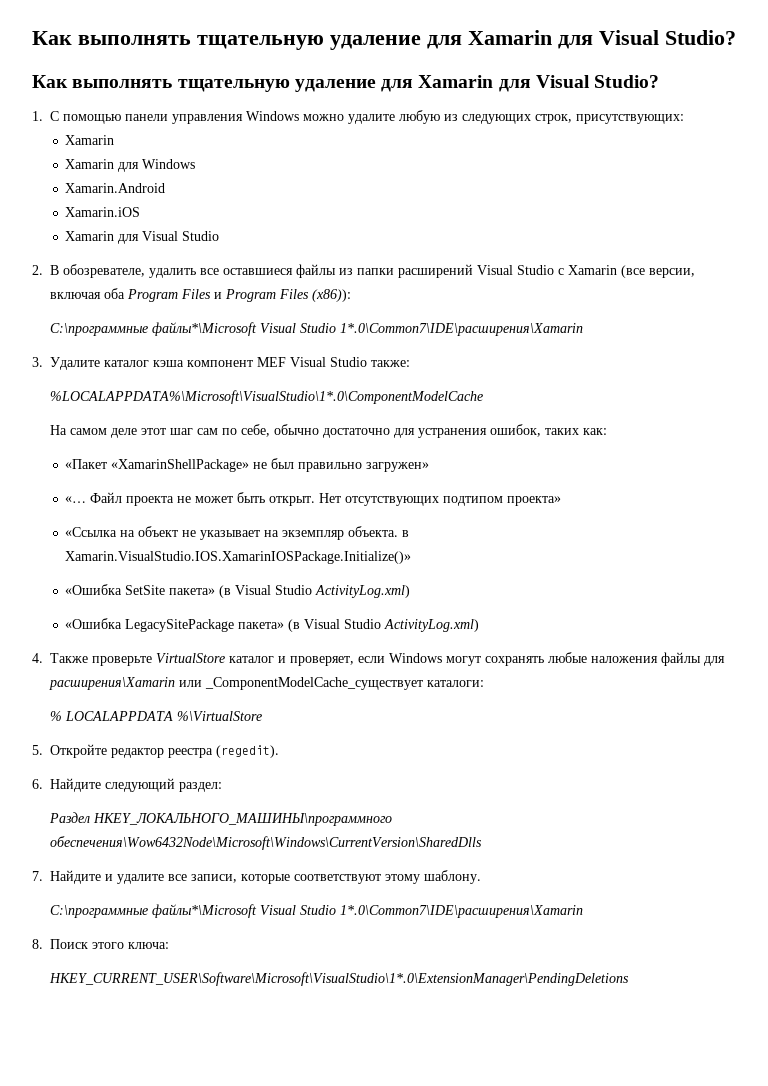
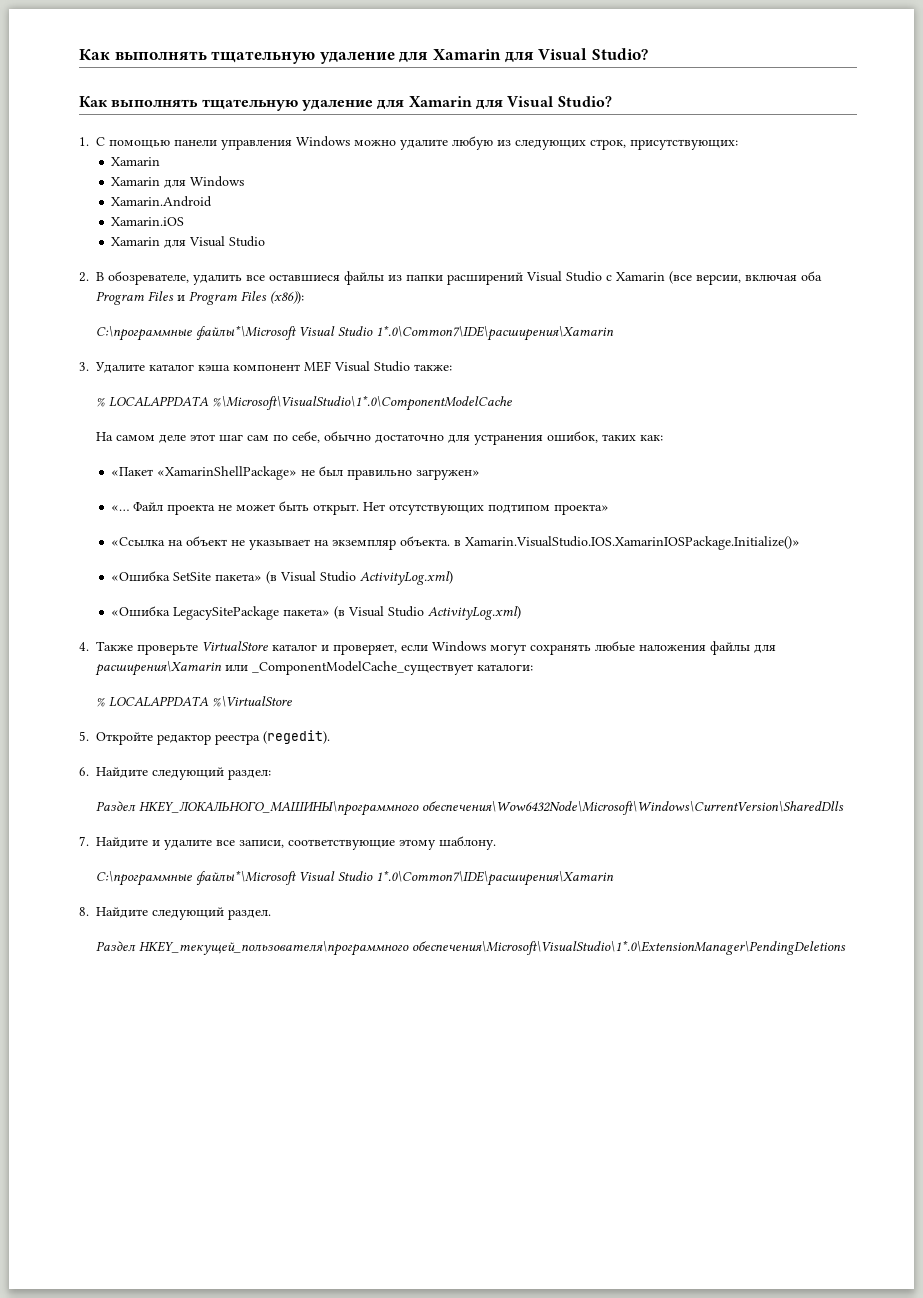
[49,390,483,404] %LOCALAPPDATA%\Microsoft\VisualStudio\1*.0\ComponentModelCache -> [95,395,512,411] % LOCALAPPDATA %\Microsoft\VisualStudio\1*.0\ComponentModelCache
[241,874,381,884] которые соответствуют -> [288,839,395,850] соответствующие
[50,939,169,949] [48,972,629,986] Поиск этого ключа: // HKEY_CURRENT_USER\Software\Microsoft\VisualStudio\1*.0\ExtensionManager\PendingDeletions -> [96,907,271,920] [95,940,846,956] Найдите следующий раздел. // Раздел HKEY_текущей_пользователя\программного обеспечения\Microsoft\VisualStudio\1*.0\ExtensionManager\PendingDeletions

